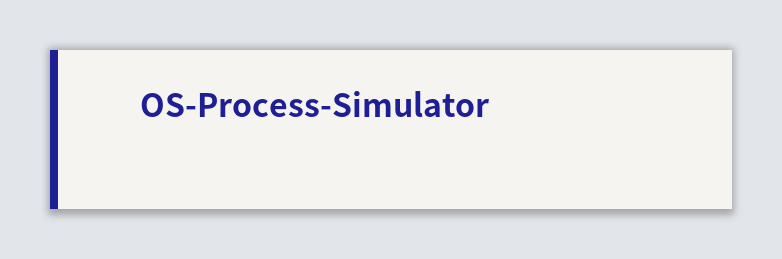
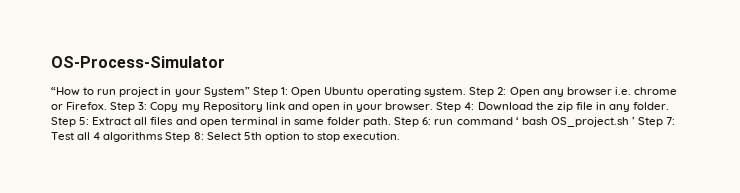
(489, 104) none -> [51,87,677,97] [51,102,670,112] [51,117,676,127] [51,132,401,142] // “How to run project in your System” Step 1: Open Ubuntu operating system. Step 2: Open any browser i.e. chrome or Firefox. Step 3: Copy my Repository link and open in your browser. Step 4: Download the zip file in any folder. Step 5: Extract all files and open terminal in same folder path. Step 6: run command ‘ bash OS_project.sh ’ Step 7: Test all 4 algorithms Step 8: Select 5th option to stop execution.

